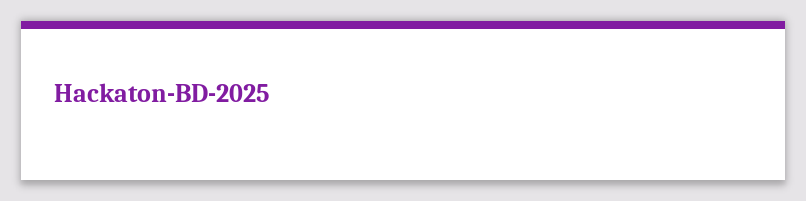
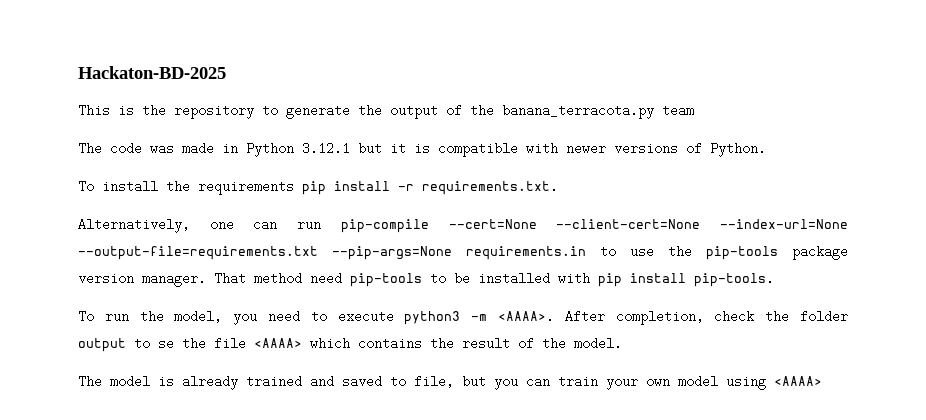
(270, 92) none -> [78,104,694,119] [78,142,766,157] [78,180,558,195] [78,218,848,233] [78,245,848,260] [78,272,774,287] [78,310,848,325] [78,337,622,352] [78,375,822,390] // This is the repository to generate the output of the banana_terracota.py team // The code was made in Python 3.12.1 but it is compatible with newer versions of Python. // To install the requirements pip install -r requirements.txt. // Alternatively, one can run pip-compile --cert=None --client-cert=None --index-url=None --output-file=requirements.txt --pip-args=None requirements.in to use the pip-tools package version manager. That method need pip-tools to be installed with pip install pip-tools. // To run the model, you need to execute python3 -m <AAAA>. After completion, check the folder output to se the file <AAAA> which contains the result of the model. // The model is already trained and saved to file, but you can train your own model using <AAAA>

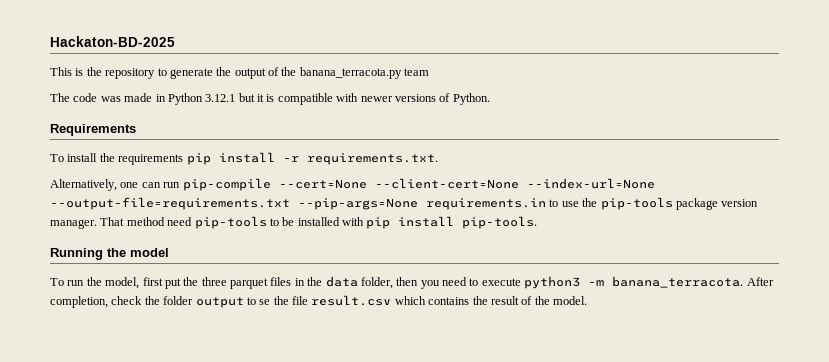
(766, 149) none -> [50,124,136,136] // Requirements
(774, 279) none -> [50,248,169,260] // Running the model
(223, 316) none -> [142,276,419,289] first put the three parquet files in the data folder, then
[498,310,554,323] <AAAA>. -> [612,276,744,288] banana_terracota.
[254,338,302,348] <AAAA> -> [311,295,392,306] result.csv
[78,375,822,390] // The model is already trained and saved to file, but you can train your own model using <AAAA> -> (587, 300) none

